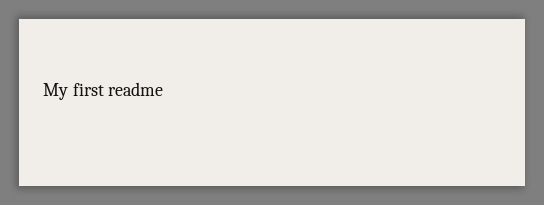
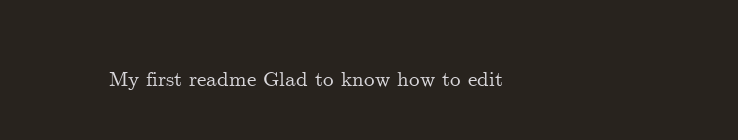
(164, 89) none -> [263,72,503,88] Glad to know how to edit

